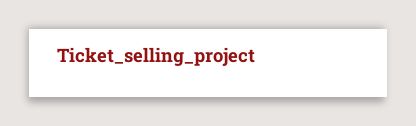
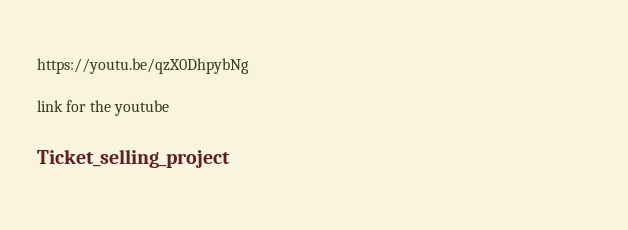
(57, 56) none -> [37,58,249,74] [37,100,169,116] https://youtu.be/qzX0DhpybNg // link for the youtube //

